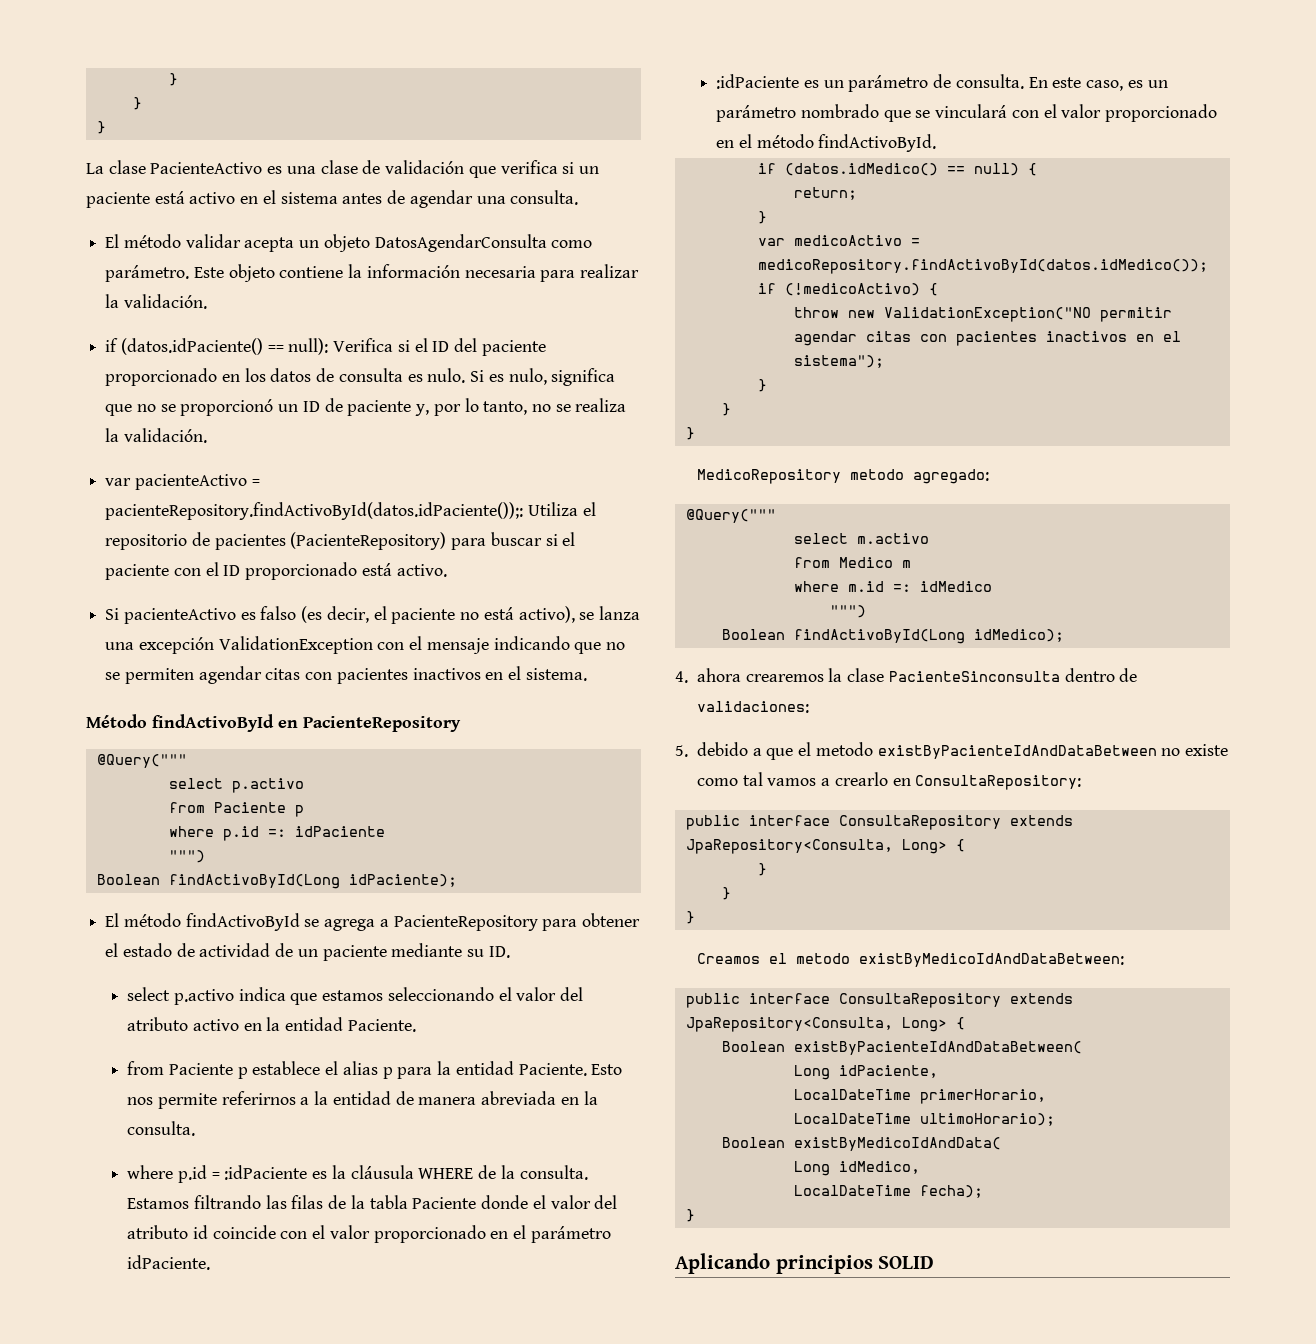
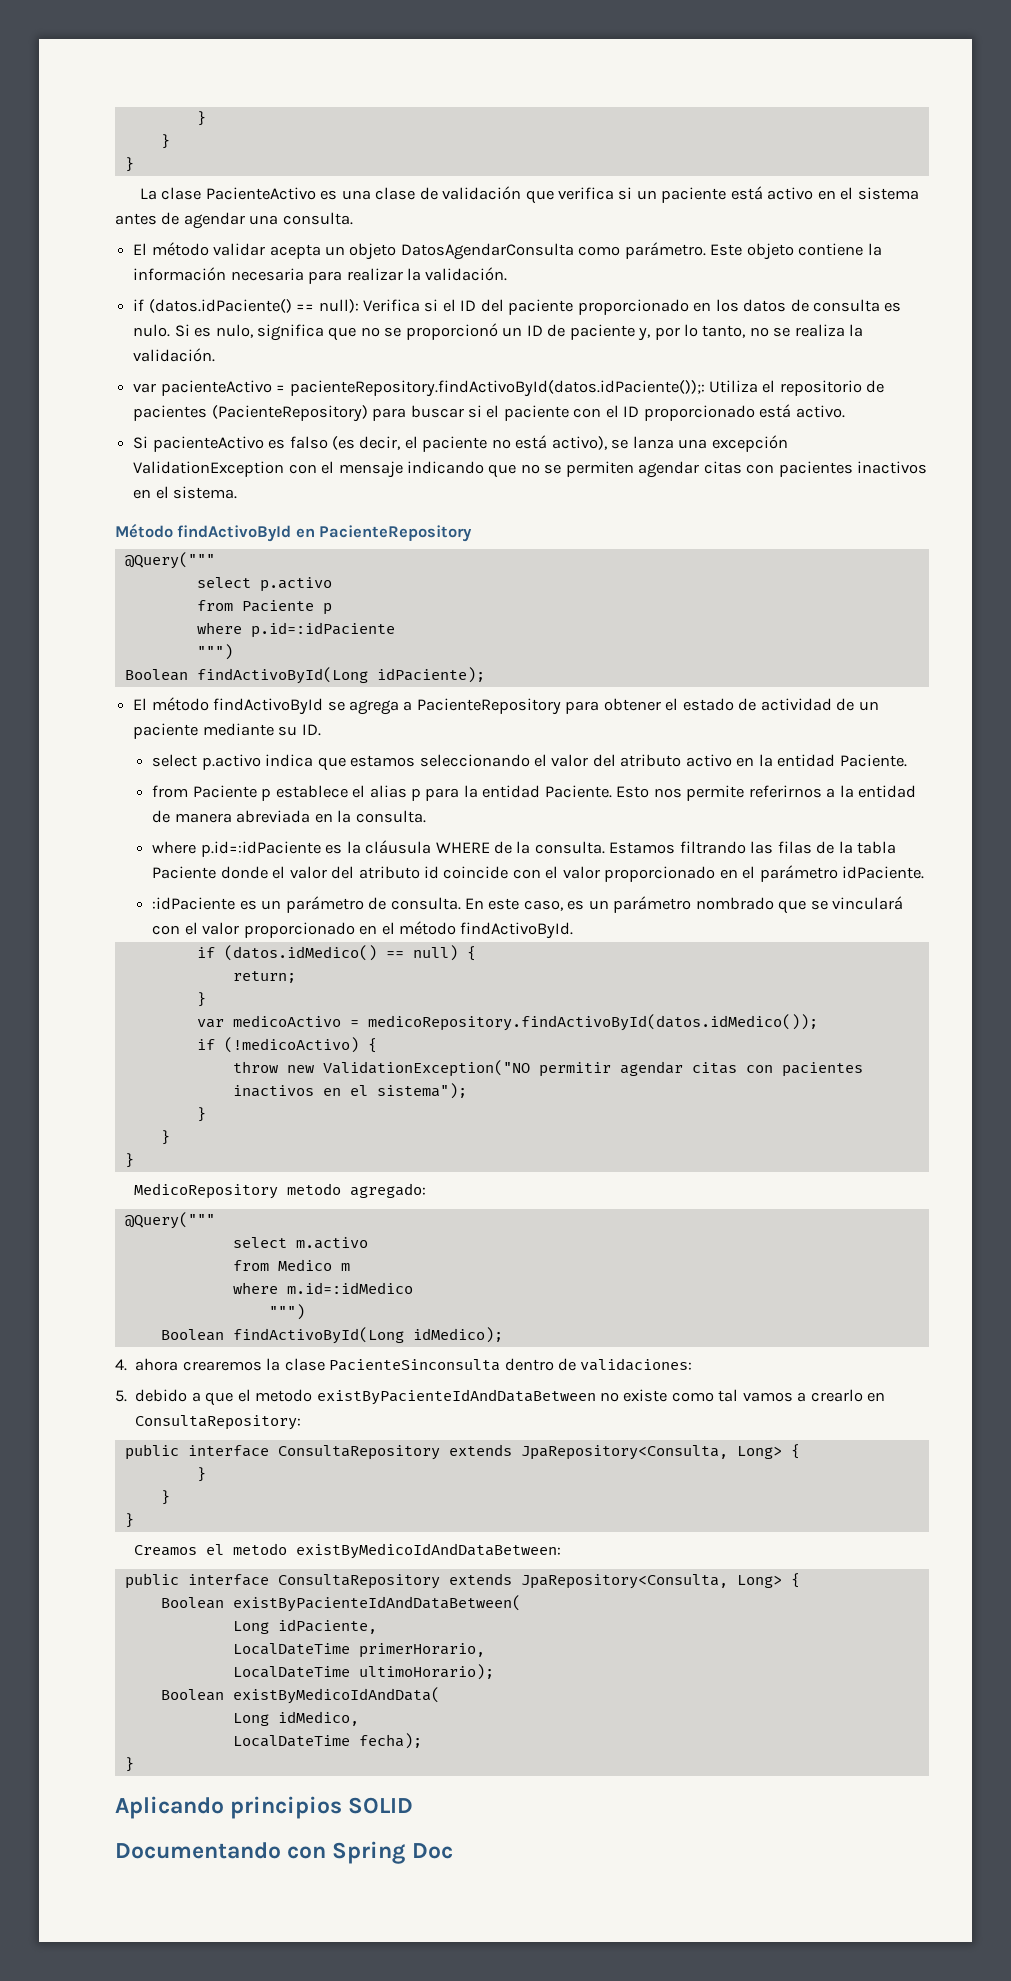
[222,826,385,841] p.id =: idPaciente -> [250,622,395,638] p.id=:idPaciente
[177,1165,308,1183] p.id = :idPaciente -> [200,841,321,857] p.id=:idPaciente
[847,581,992,592] m.id =: idMedico -> [286,1282,413,1294] m.id=:idMedico
(935, 1262) none -> [115,1841,453,1864] // Documentando con Spring Doc

